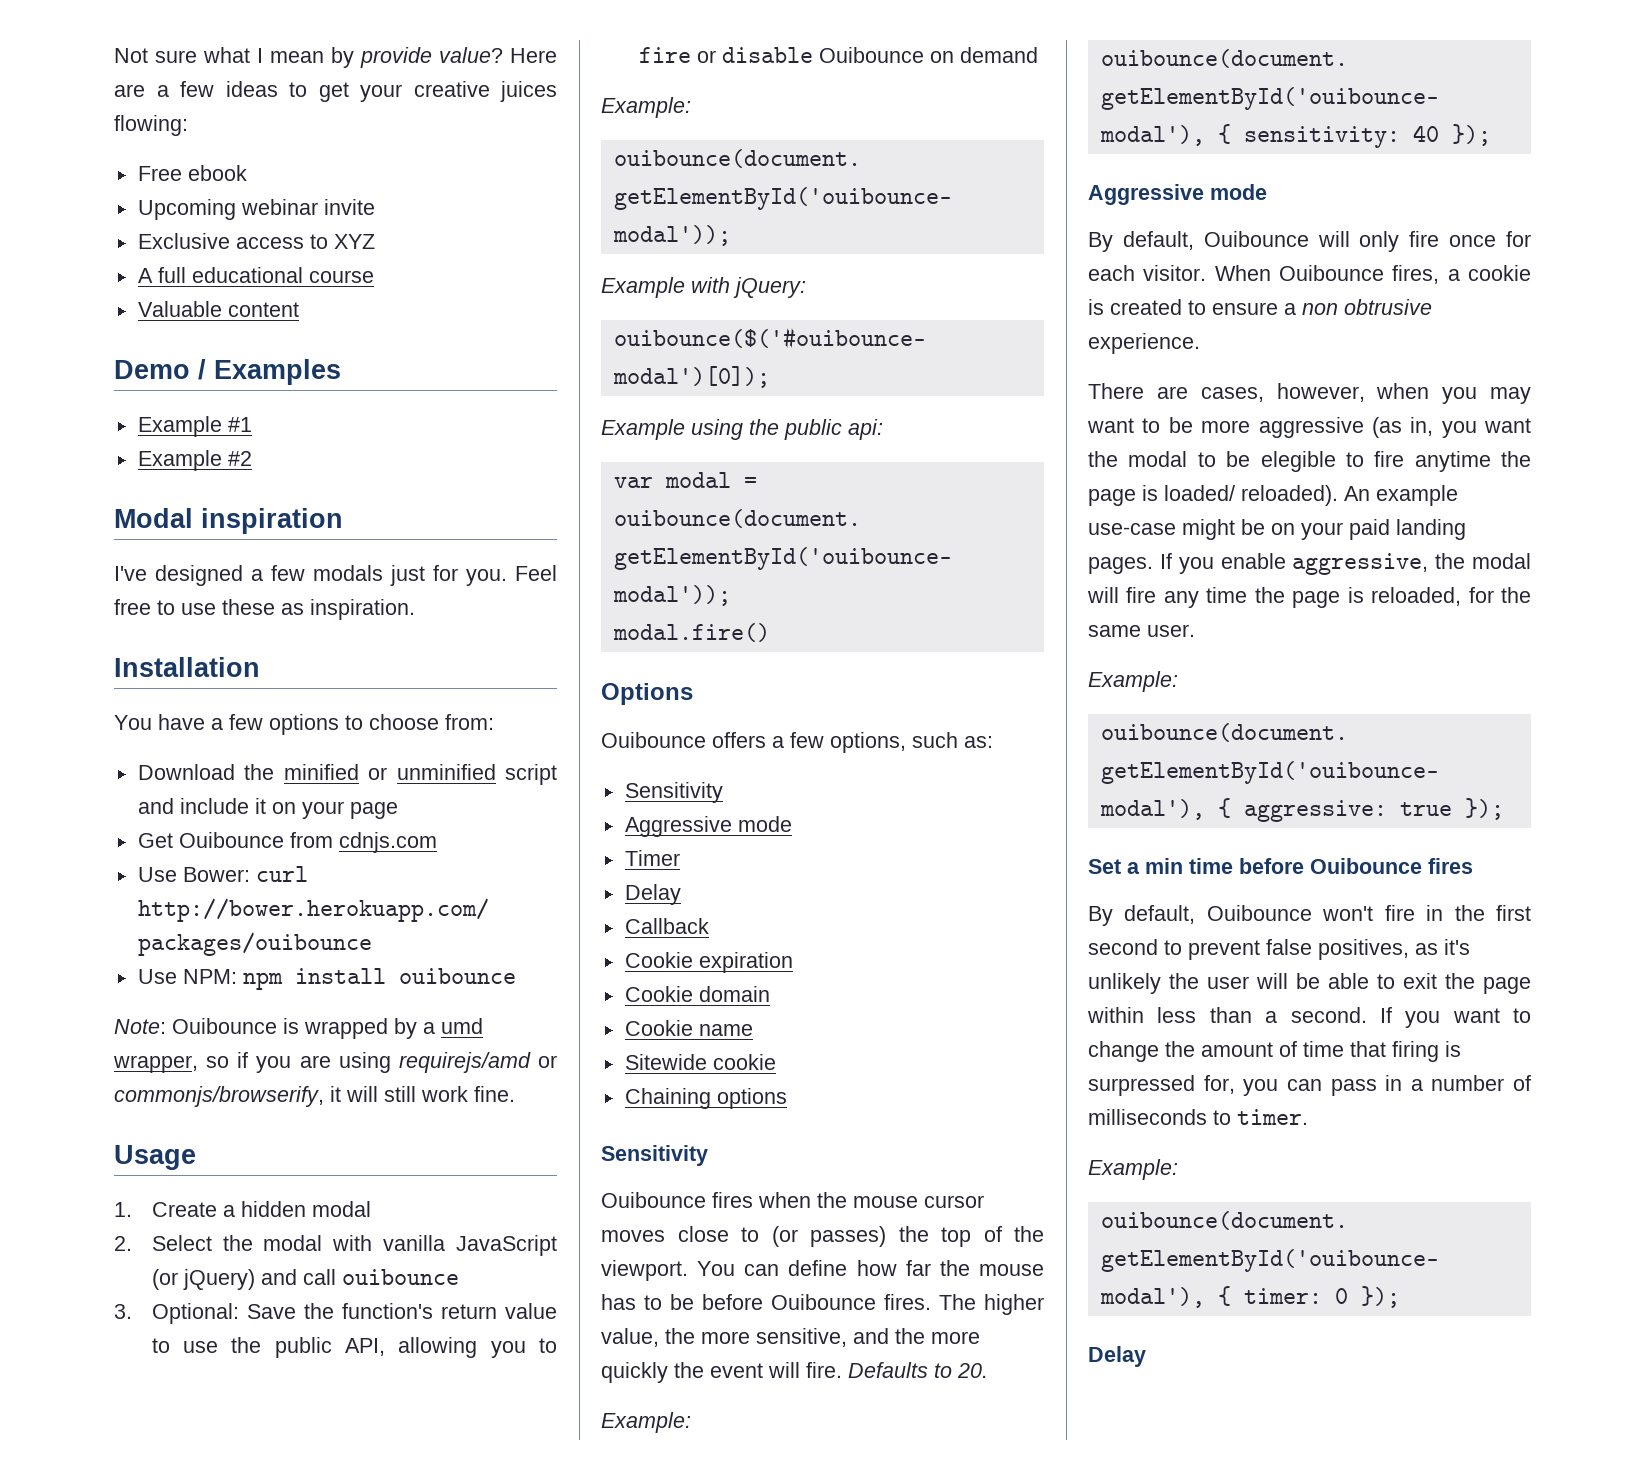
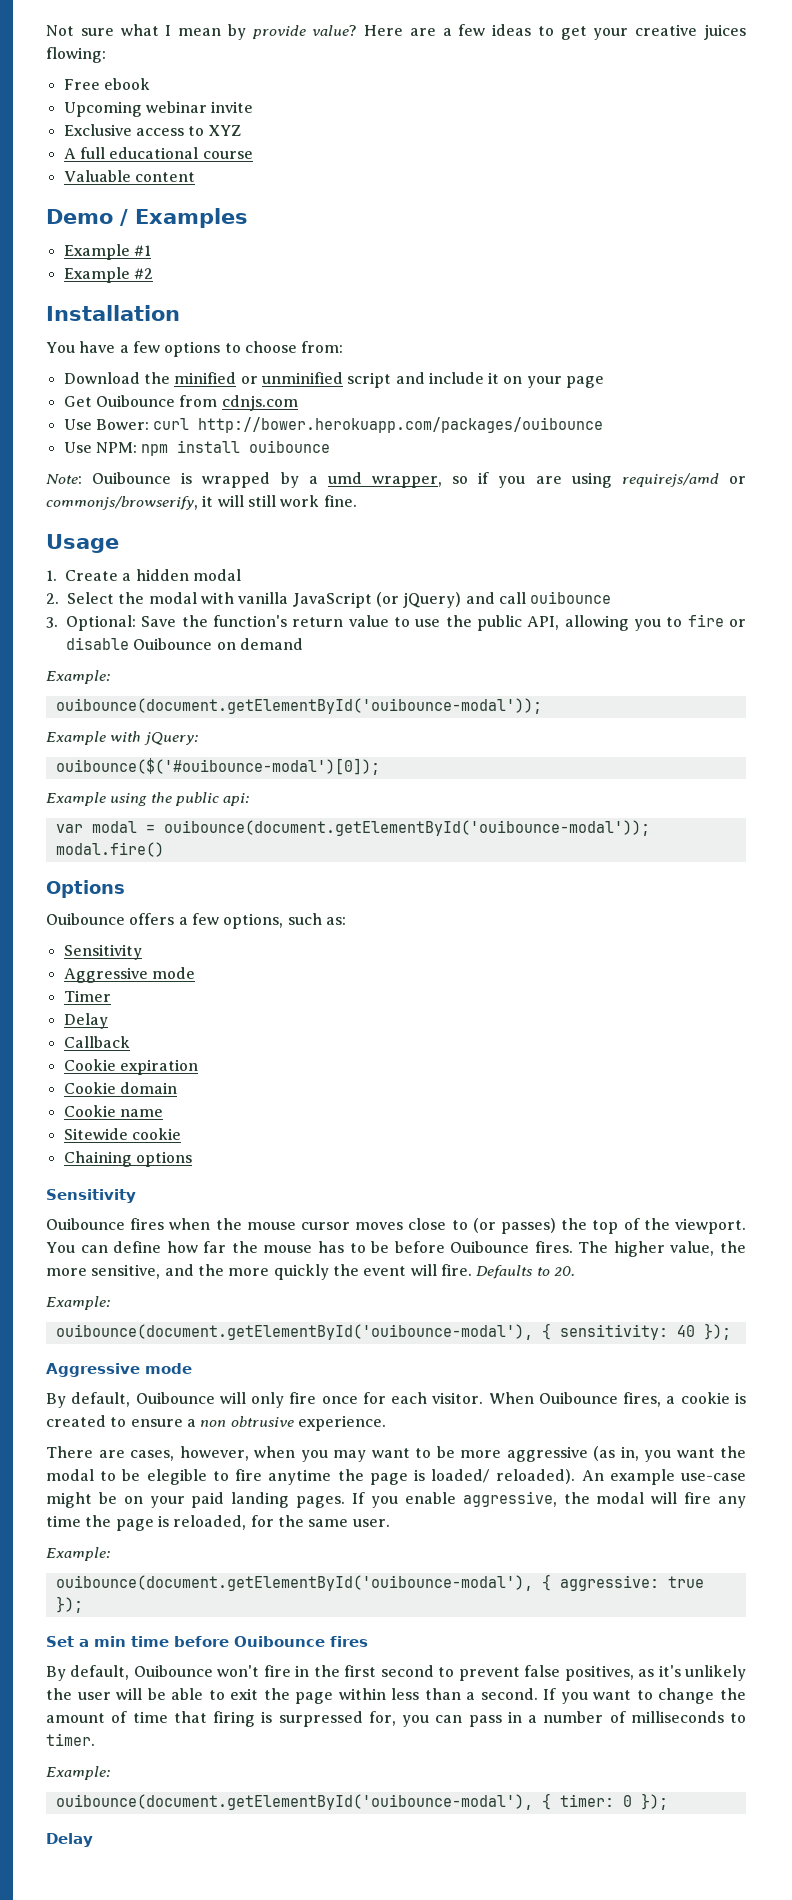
[114,508,343,534] [114,565,557,586] [114,599,415,620] // Modal inspiration // I've designed a few modals just for you. Feel free to use these as inspiration. -> (153, 273) none

